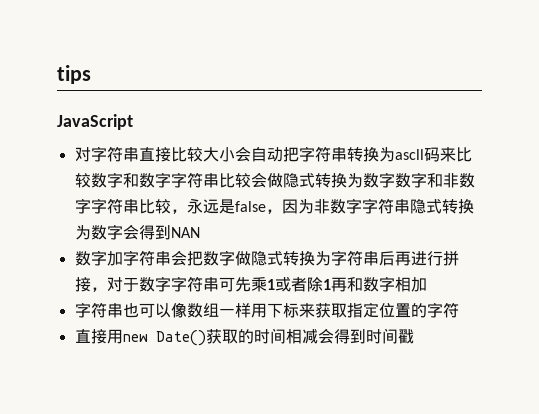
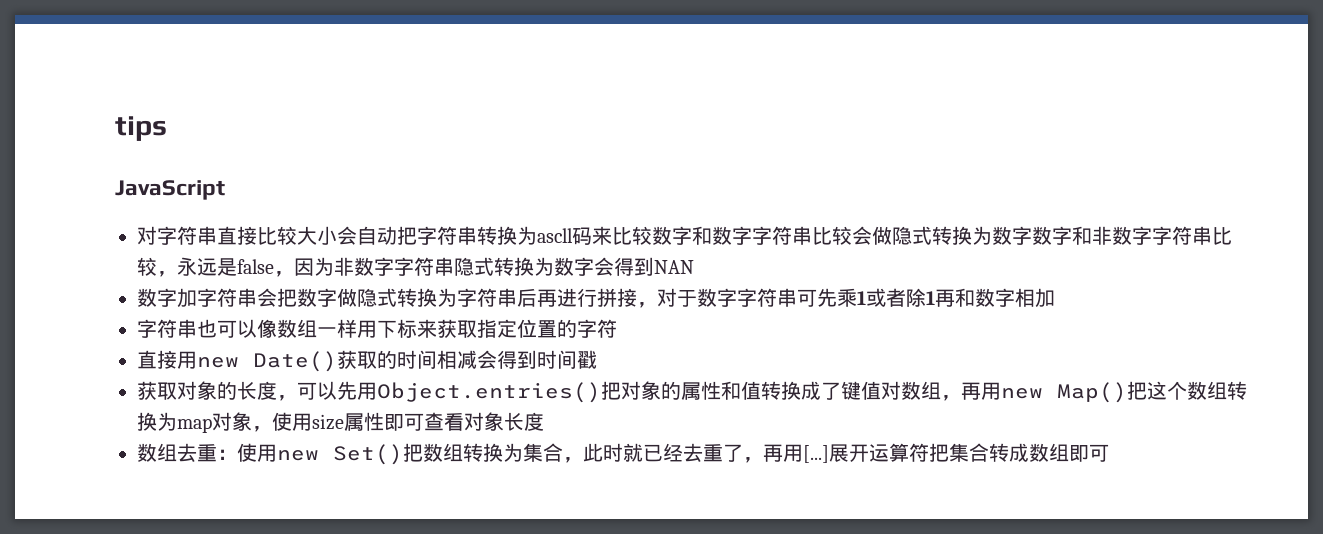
(414, 336) none -> [137,381,1247,403] [137,412,544,433] [137,443,1109,465] // 获取对象的长度，可以先用Object.entries()把对象的属性和值转换成了键值对数组，再用new Map()把这个数组转换为map对象，使用size属性即可查看对象长度 // 数组去重：使用new Set()把数组转换为集合，此时就已经去重了，再用[...]展开运算符把集合转成数组即可

